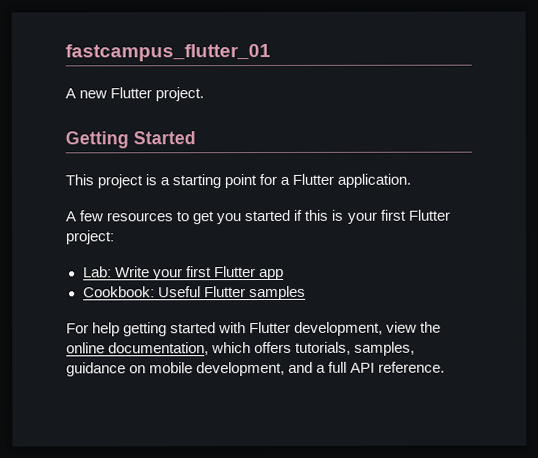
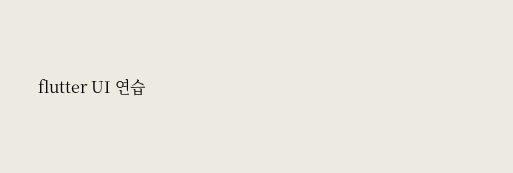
[65,43,271,62] [65,87,205,102] [65,131,196,149] [65,173,412,189] [65,209,450,225] [66,230,115,245] [82,266,284,281] [82,285,306,301] [66,321,442,337] [66,341,416,356] [66,361,446,377] fastcampus_flutter_01 // A new Flutter project. // Getting Started // This project is a starting point for a Flutter application. // A few resources to get you started if this is your first Flutter project: // Lab: Write your first Flutter app // Cookbook: Useful Flutter samples // For help getting started with Flutter development, view the online documentation, which offers tutorials, samples, guidance on mobile development, and a full API reference. -> [38,78,146,96] flutter UI 연습

